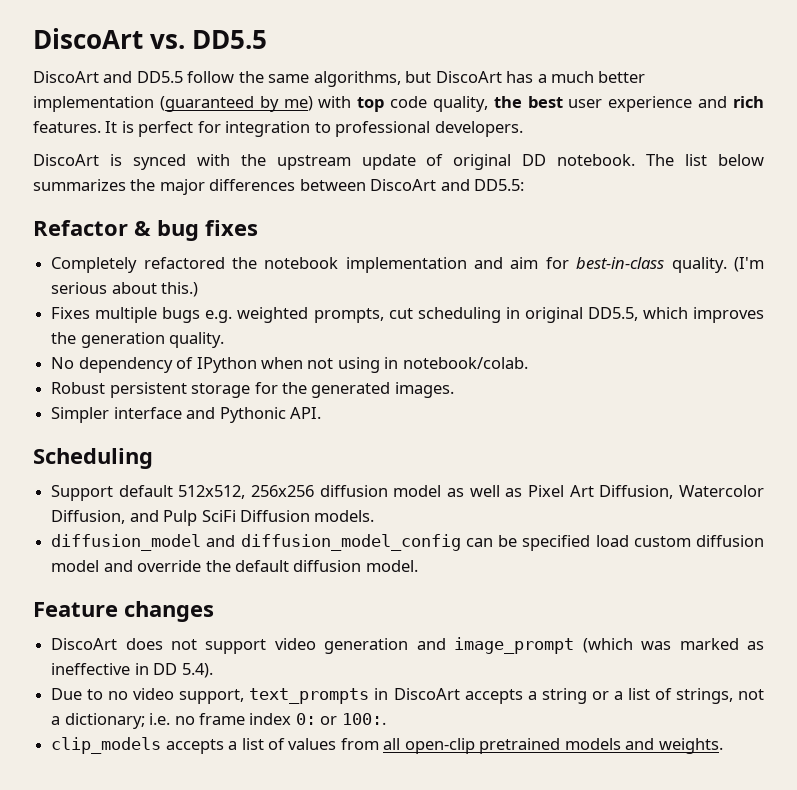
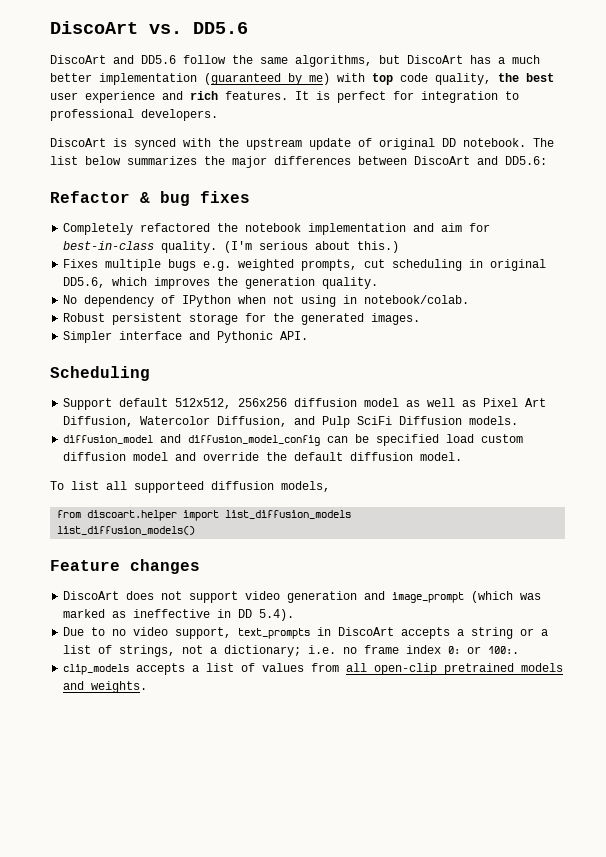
[192,30,268,49] [33,71,183,83] DD5.5 // DiscoArt and DD5.5 -> [193,22,248,34] [50,55,176,64] DD5.6 // DiscoArt and DD5.6
[474,179,525,191] DD5.5: -> [505,156,547,165] DD5.6:
[587,307,638,321] DD5.5, -> [63,277,106,288] DD5.6,
(418, 566) none -> [50,481,330,493] [57,510,352,521] [57,526,196,535] // To list all supporteed diffusion models, // from discoart.helper import list_diffusion_models // list_diffusion_models()

